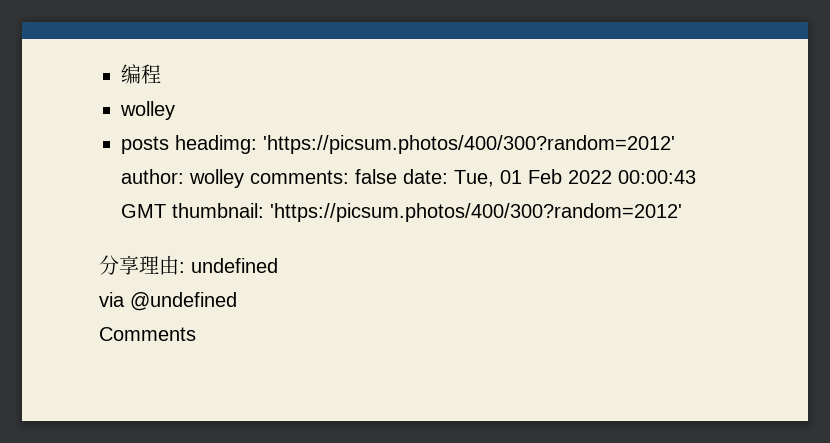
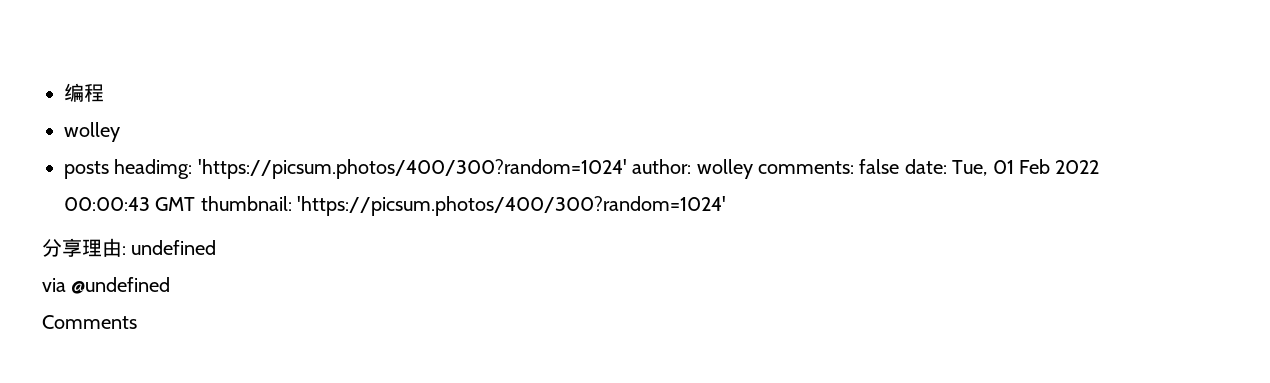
[263,135,675,154] 'https://picsum.photos/400/300?random=2012' -> [197,159,627,179] 'https://picsum.photos/400/300?random=1024'
[270,203,682,222] 'https://picsum.photos/400/300?random=2012' -> [297,196,727,216] 'https://picsum.photos/400/300?random=1024'

